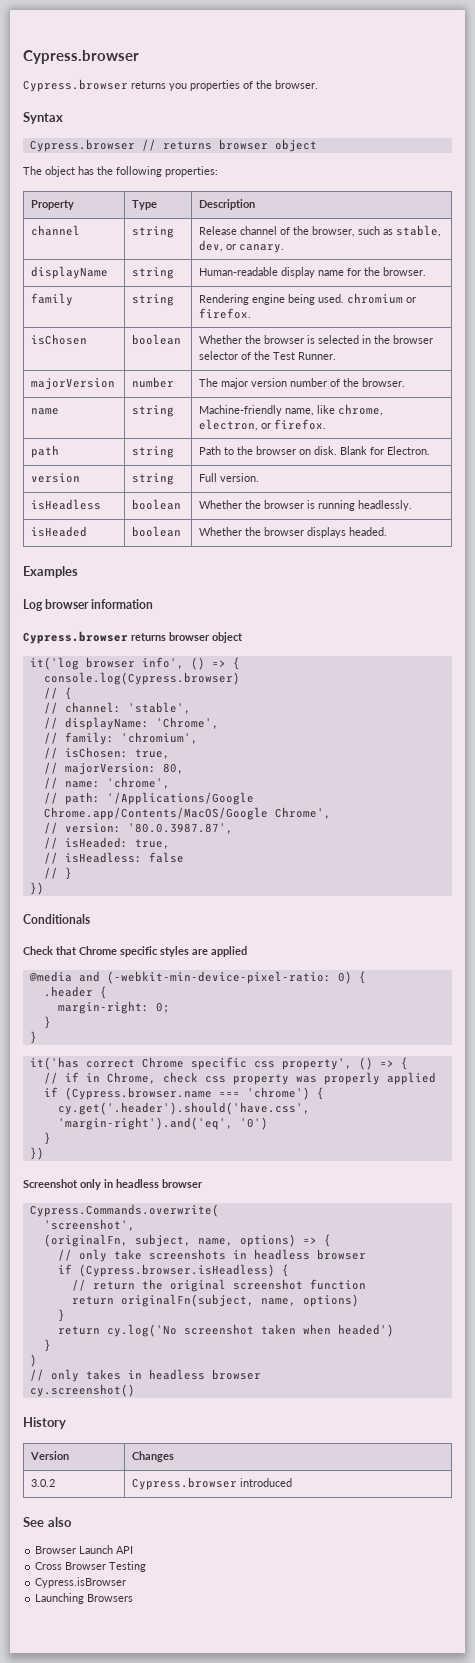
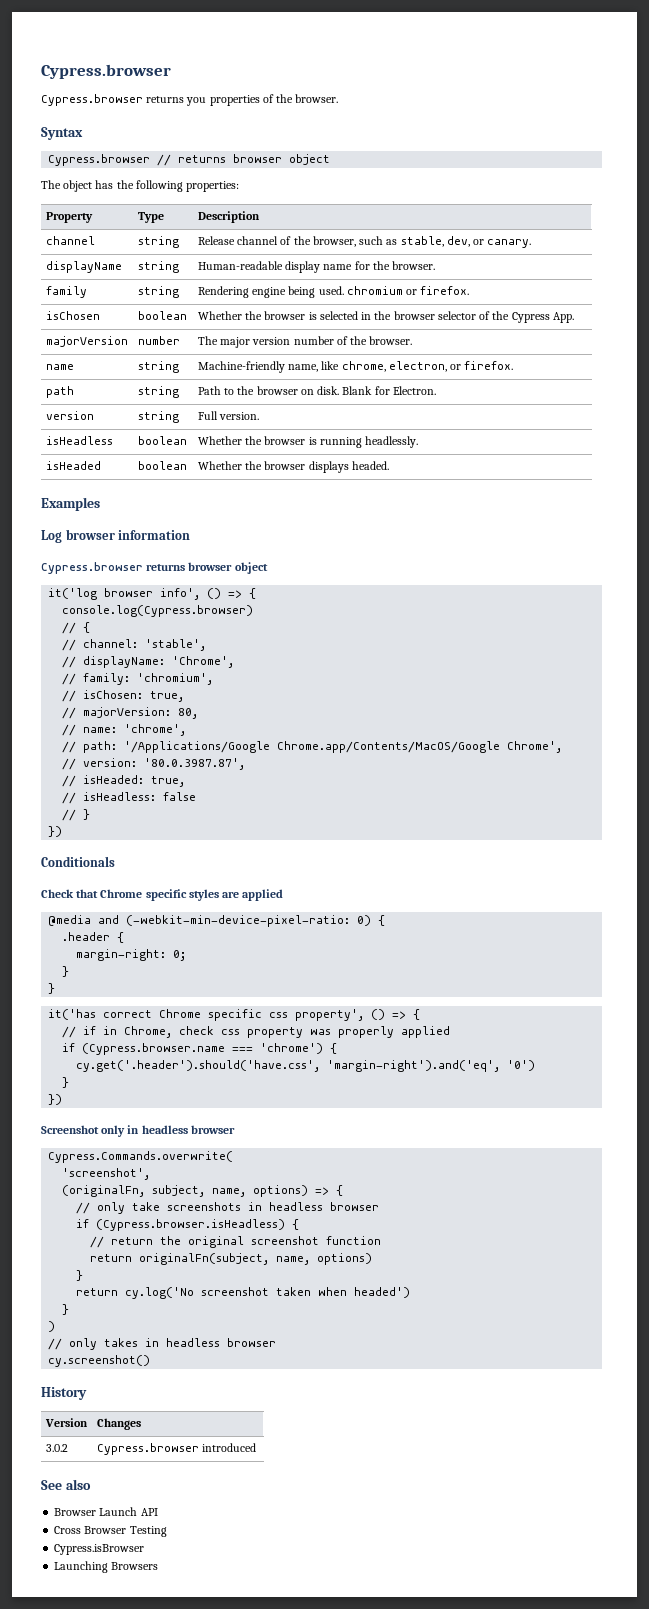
[273,352,337,360] Test Runner. -> [511,312,574,323] Cypress App.

